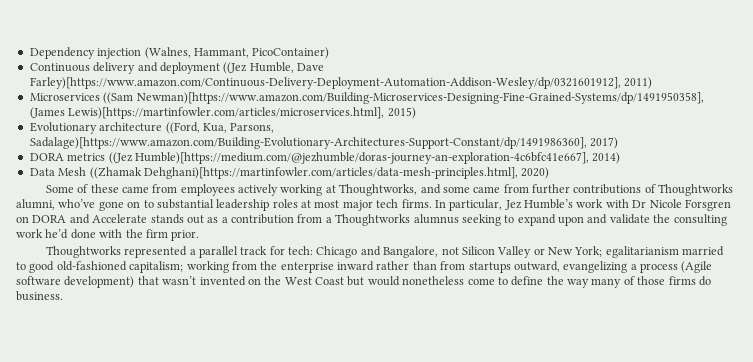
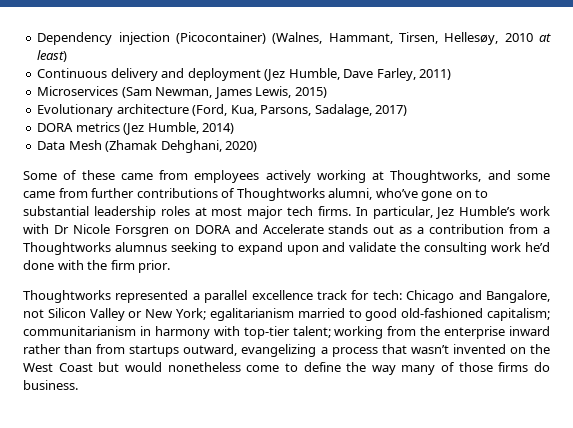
(142, 53) none -> [175,32,266,44] (Picocontainer)
[252,47,330,59] PicoContainer) -> [398,32,552,45] [37,50,68,62] Tirsen, Hellesøy, 2010 at least)
[223,62,248,74] ((Jez -> [264,69,286,81] (Jez
[29,77,621,89] Farley)[https://www.amazon.com/Continuous-Delivery-Deployment-Automation-Addison-Wesley/dp/0321601912], -> [376,68,416,81] Farley,
[103,92,704,104] [29,107,385,119] ((Sam Newman)[https://www.amazon.com/Building-Microservices-Designing-Fine-Grained-Systems/dp/1491950358], (James Lewis)[https://martinfowler.com/articles/microservices.html], -> [121,86,292,99] (Sam Newman, James Lewis,
[165,122,200,134] ((Ford, -> [192,104,228,116] (Ford,
[29,137,587,149] Sadalage)[https://www.amazon.com/Building-Evolutionary-Architectures-Support-Constant/dp/1491986360], -> [314,104,372,117] Sadalage,
[108,152,589,164] ((Jez Humble)[https://medium.com/@jezhumble/doras-journey-an-exploration-4c6bfc41e667], -> [123,122,199,135] (Jez Humble,
[89,167,518,179] ((Zhamak Dehghani)[https://martinfowler.com/articles/data-mesh-principles.html], -> [105,140,222,153] (Zhamak Dehghani,
(238, 252) none -> [251,290,313,300] excellence
(184, 267) none -> [23,326,331,339] communitarianism in harmony with top-tier talent;
[681,261,713,273] [16,276,135,288] (Agile software development) -> (378, 352) none

